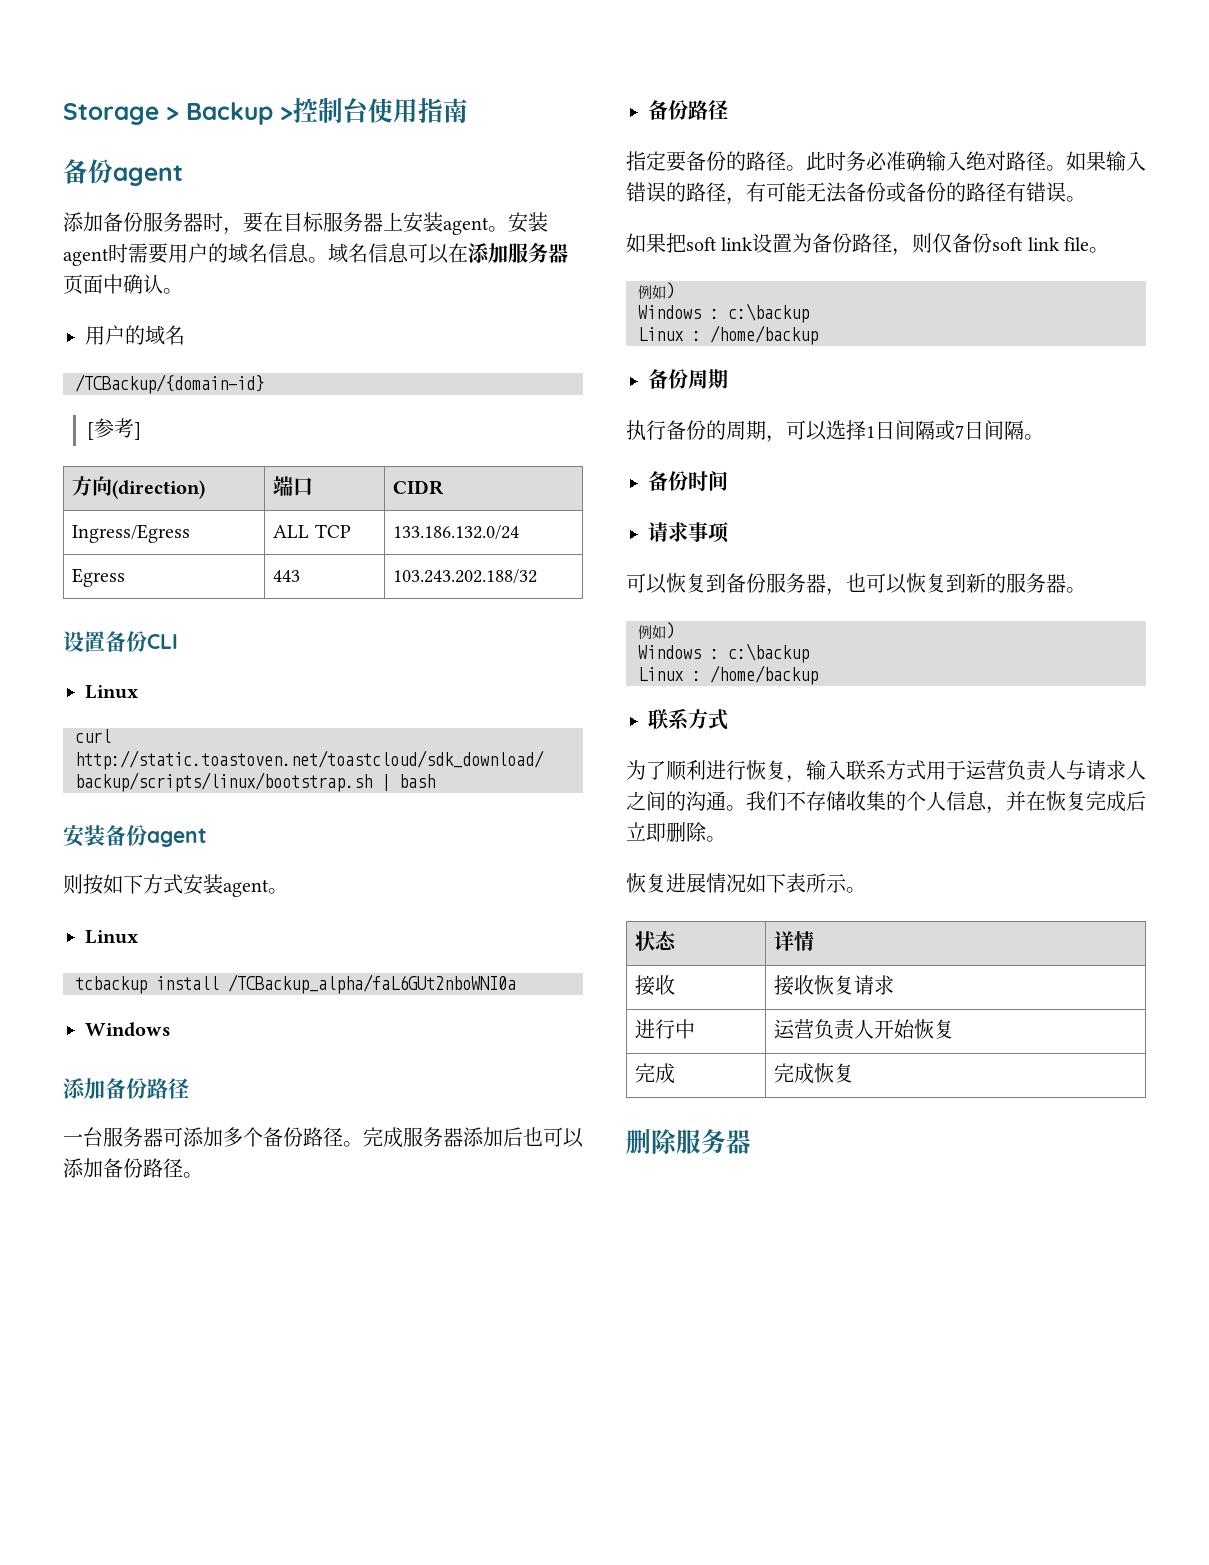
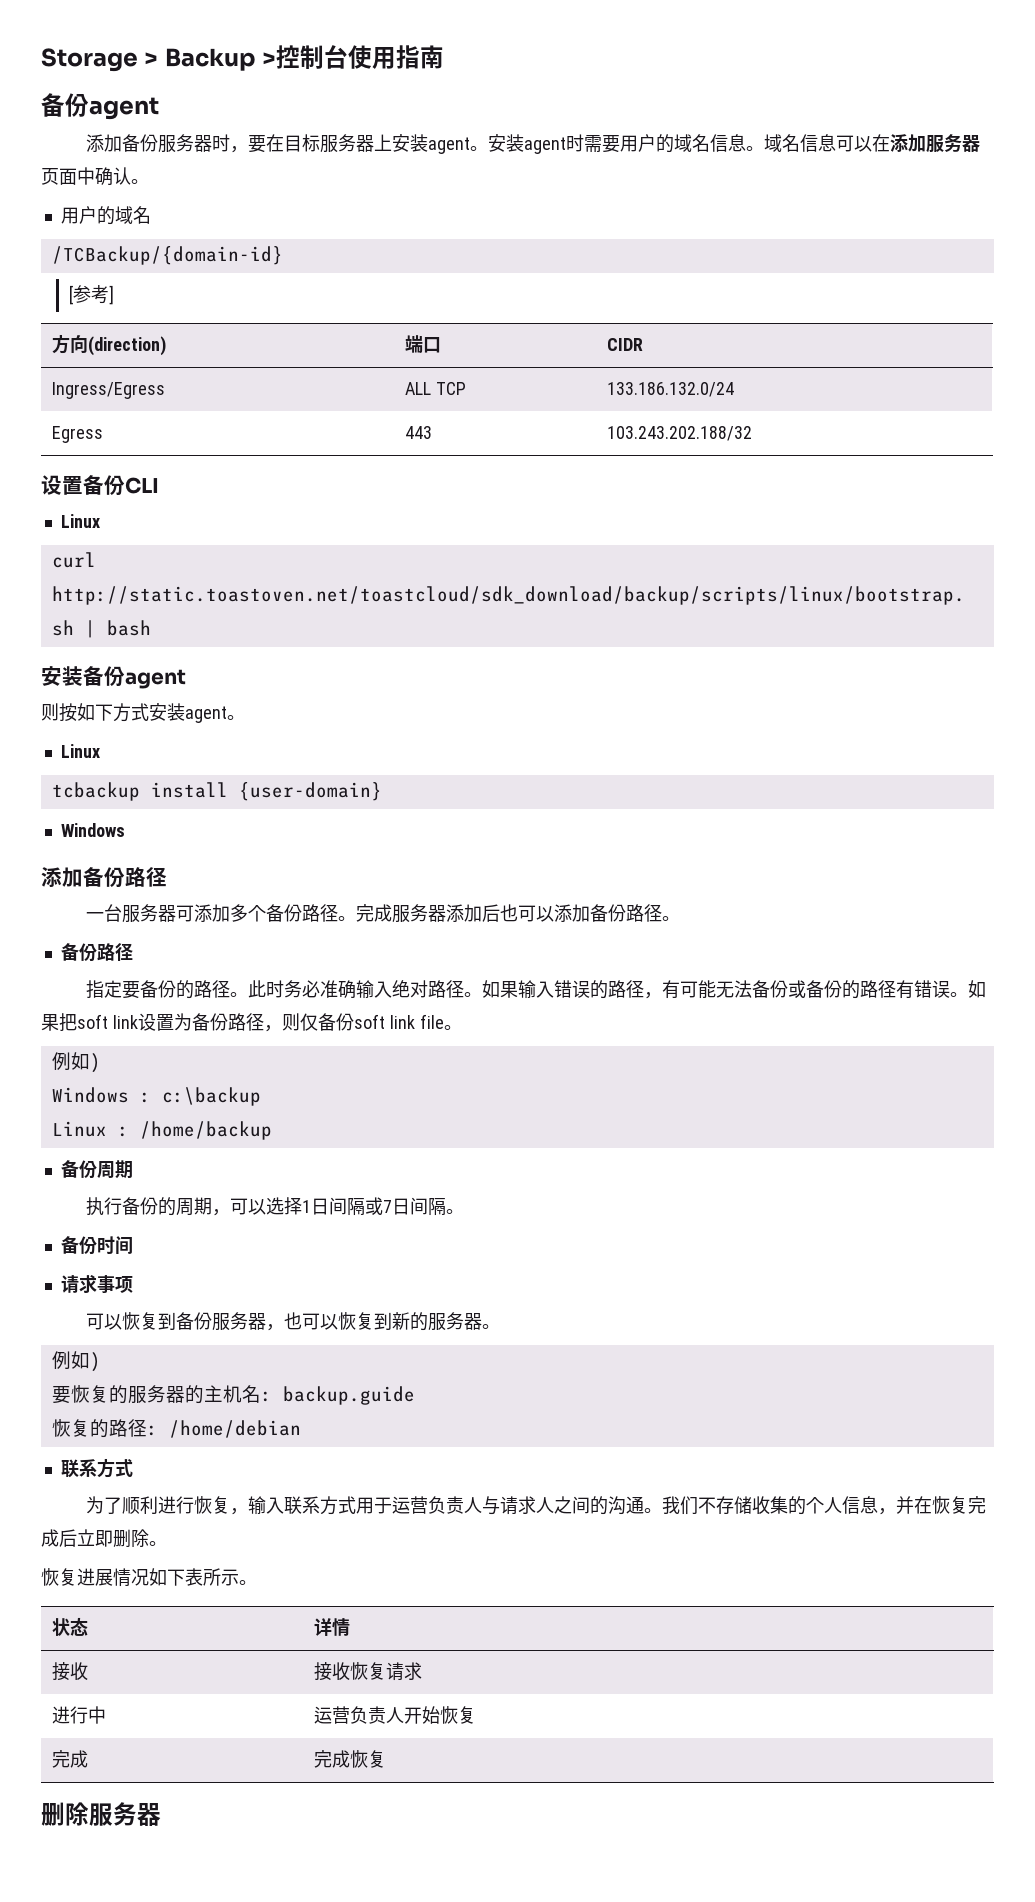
[228,974,516,994] /TCBackup_alpha/faL6GUt2nboWNI0a -> [238,782,382,801] {user-domain}
(1086, 199) // -> (969, 994) none
[638,643,809,663] [638,665,818,685] Windows : c:\backup // Linux : /home/backup -> [51,1385,415,1405] [51,1419,301,1438] 要恢复的服务器的主机名: backup.guide // 恢复的路径: /home/debian

